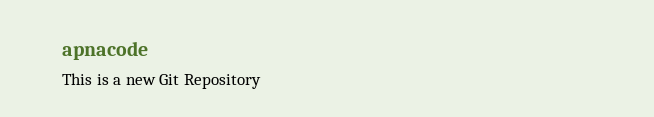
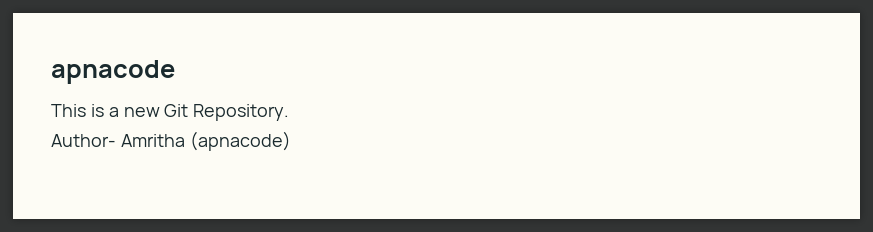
[183,74,261,89] Repository -> [193,104,290,121] [51,131,291,151] Repository. // Author- Amritha (apnacode)

